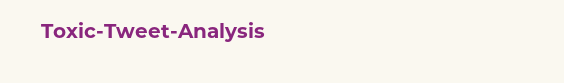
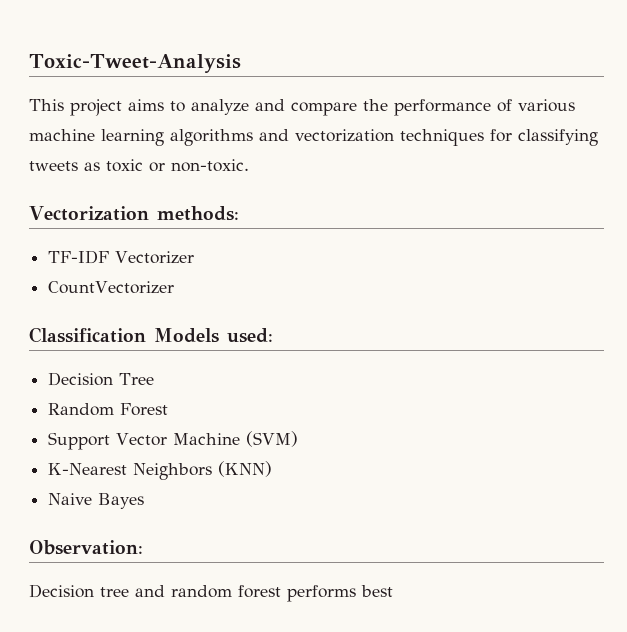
(265, 32) none -> [29,99,575,116] [29,129,598,146] [29,159,249,172] [29,206,239,221] [48,250,195,264] [48,281,175,294] [29,327,273,343] [48,372,155,386] [48,403,169,416] [48,431,299,450] [48,461,273,480] [48,493,145,509] [29,540,143,555] [29,584,393,602] // This project aims to analyze and compare the performance of various machine learning algorithms and vectorization techniques for classifying tweets as toxic or non-toxic. // Vectorization methods: // TF-IDF Vectorizer // CountVectorizer // Classification Models used: // Decision Tree // Random Forest // Support Vector Machine (SVM) // K-Nearest Neighbors (KNN) // Naive Bayes // Observation: // Decision tree and random forest performs best

